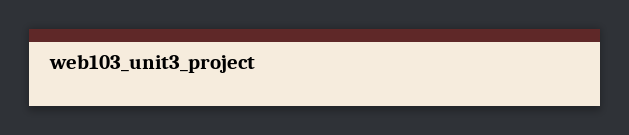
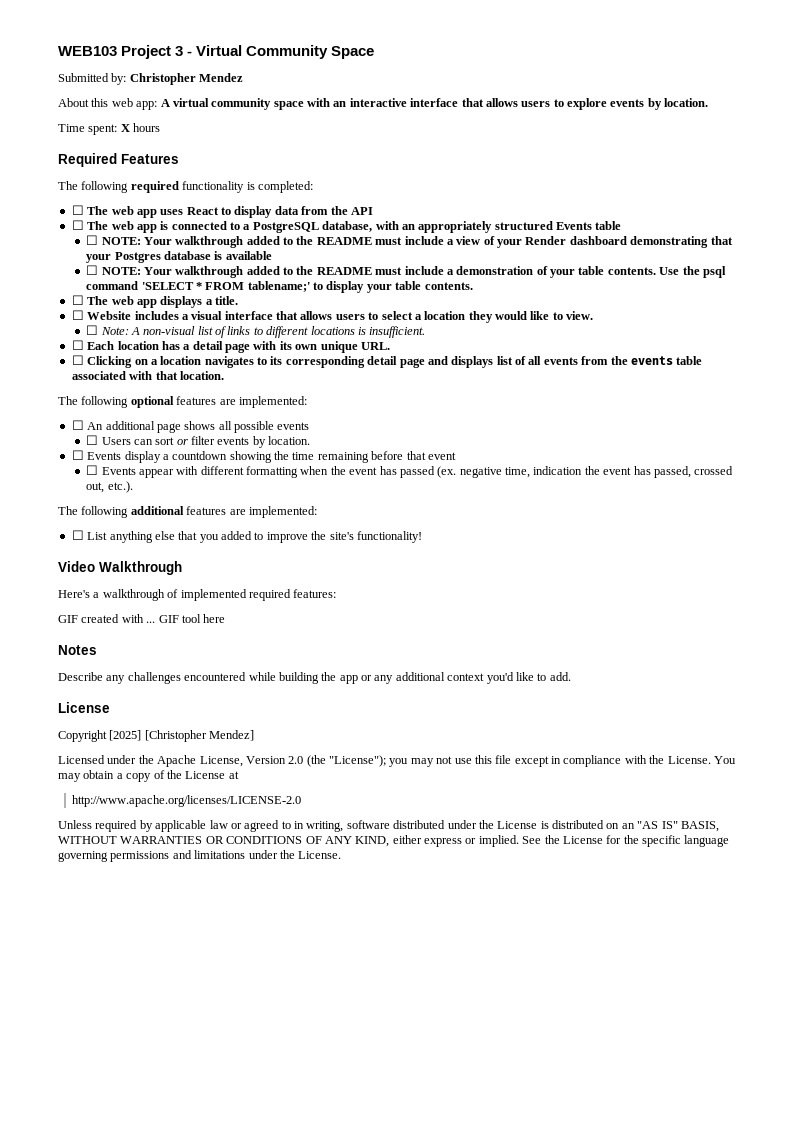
[49,54,255,73] web103_unit3_project -> [58,45,375,59] [58,73,244,85] [58,98,709,110] [58,123,161,135] [58,153,179,167] [58,181,313,193] [71,205,373,218] [71,220,622,233] [86,235,733,248] [86,251,272,263] [86,265,726,278] [86,281,473,293] [71,295,238,308] [71,310,594,323] [86,325,426,338] [71,340,390,353] [71,355,703,368] [71,371,224,380] [58,396,307,408] [71,420,310,433] [86,435,311,448] [71,450,456,463] [86,465,734,478] [86,481,133,493] [58,506,317,518] [71,530,422,543] [58,561,182,575] [58,589,337,601] [58,614,226,623] [58,645,97,655] [58,672,571,684] [58,702,110,713] [58,730,255,742] [58,755,736,767] [58,770,239,782] [72,795,302,807] [58,820,719,832] [58,835,730,847] [58,850,342,862] WEB103 Project 3 - Virtual Community Space // Submitted by: Christopher Mendez // About this web app: A virtual community space with an interactive interface that allows users to explore events by location. // Time spent: X hours // Required Features // The following required functionality is completed: // ☐ The web app uses React to display data from the API // ☐ The web app is connected to a PostgreSQL database, with an appropriately structured Events table // ☐ NOTE: Your walkthrough added to the README must include a view of your Render dashboard demonstrating that your Postgres database is available // ☐ NOTE: Your walkthrough added to the README must include a demonstration of your table contents. Use the psql command 'SELECT * FROM tablename;' to display your table contents. // ☐ The web app displays a title. // ☐ Website includes a visual interface that allows users to select a location they would like to view. // ☐ Note: A non-visual list of links to different locations is insufficient. // ☐ Each location has a detail page with its own unique URL. // ☐ Clicking on a location navigates to its corresponding detail page and displays list of all events from the events table associated with that location. // The following optional features are implemented: // ☐ An additional page shows all possible events // ☐ Users can sort or filter events by location. // ☐ Events display a countdown showing the time remaining before that event // ☐ Events appear with different formatting when the event has passed (ex. negative time, indication the event has passed, crossed out, etc.). // The following additional features are implemented: // ☐ List anything else that you added to improve the site's functionality! // Video Walkthrough // Here's a walkthrough of implemented required features: // GIF created with ... GIF tool here // Notes // Describe any challenges encountered while building the app or any additional context you'd like to add. // License // Copyright [2025] [Christopher Mendez] // Licensed under the Apache License, Version 2.0 (the "License"); you may not use this file except in compliance with the License. You may obtain a copy of the License at // http://www.apache.org/licenses/LICENSE-2.0 // Unless required by applicable law or agreed to in writing, software distributed under the License is distributed on an "AS IS" BASIS, WITHOUT WARRANTIES OR CONDITIONS OF ANY KIND, either express or implied. See the License for the specific language governing permissions and limitations under the License.

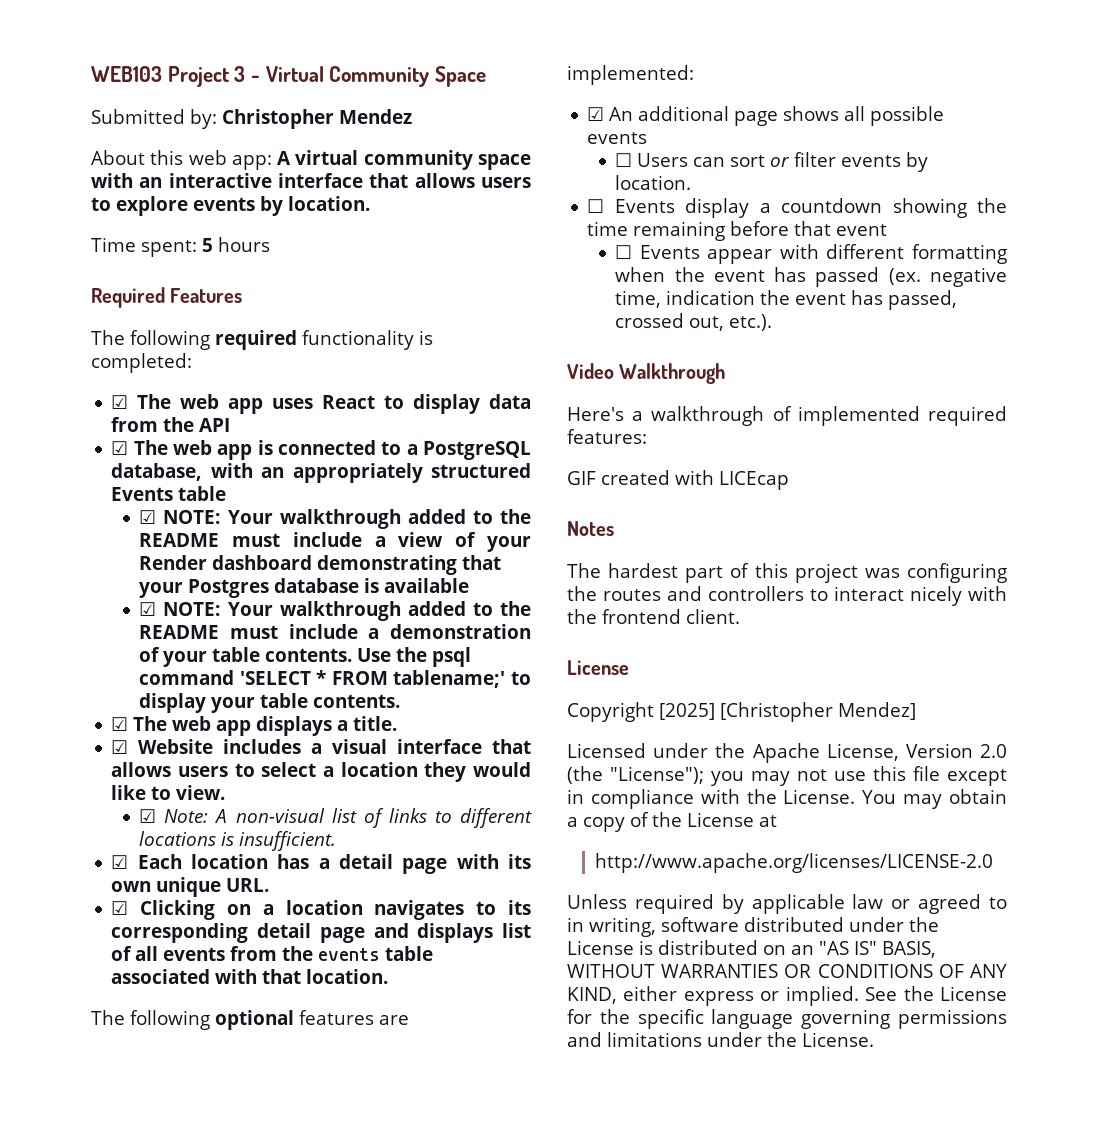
[120,124,130,132] X -> [202,238,213,252] 5
[71,205,84,215] ☐ -> [111,395,129,409] ☑
[71,220,84,230] ☐ -> [111,441,129,455] ☑
[86,235,99,245] ☐ -> [139,510,157,524] ☑
[86,265,99,275] ☐ -> [139,602,157,616] ☑
[71,295,84,305] ☐ -> [111,717,129,731] ☑
[71,310,84,320] ☐ -> [111,740,129,754] ☑
[86,325,99,335] ☐ -> [139,809,157,823] ☑
[71,340,84,350] ☐ -> [111,855,129,869] ☑
[71,355,84,365] ☐ -> [111,901,129,915] ☑
[71,420,84,430] ☐ -> [587,107,605,121] ☑
[58,506,317,518] [71,530,422,543] // The following additional features are implemented: // ☐ List anything else that you added to improve the site's functionality! -> (773, 322) none
[146,614,226,623] [58,645,97,655] [58,672,571,684] ... GIF tool here // Notes // Describe any challenges encountered while building the app or any additional context you'd like to add. -> [719,471,789,490] [567,521,614,536] [567,563,1007,583] [567,586,1007,606] [567,609,740,624] LICEcap // Notes // The hardest part of this project was configuring the routes and controllers to interact nicely with the frontend client.

